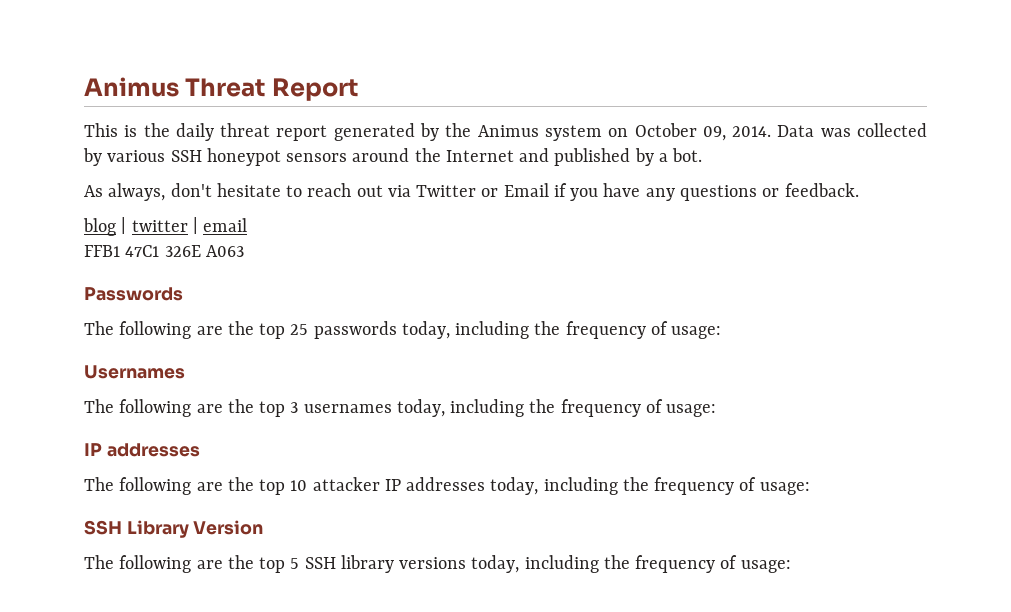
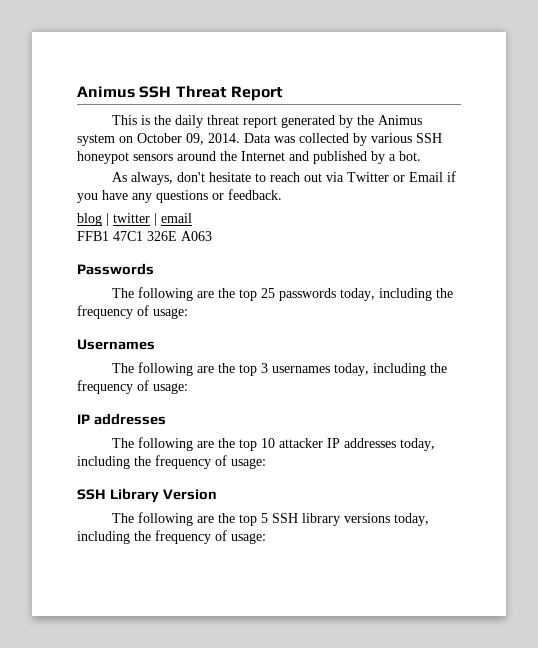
[84,77,179,97] Animus -> [77,86,172,98] Animus SSH

